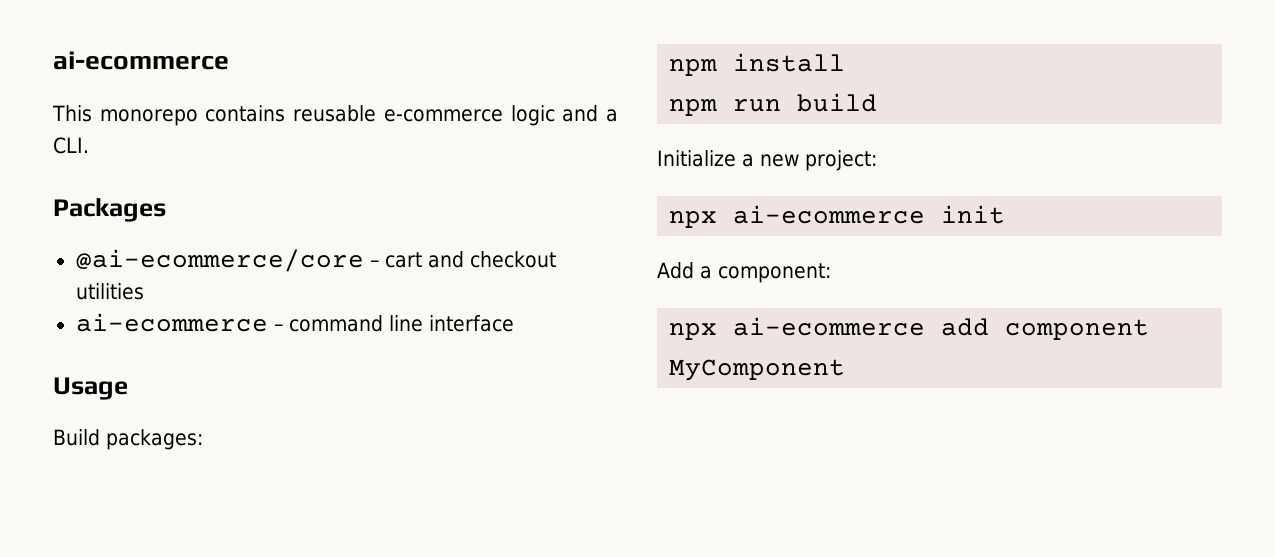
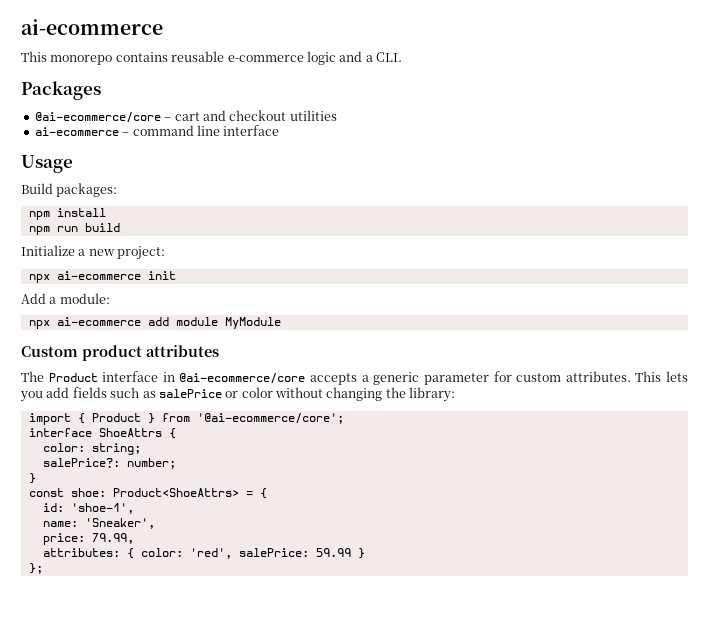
[718,263,831,283] component: -> [59,293,110,304] module:
[1005,319,1150,340] [669,359,846,381] component MyComponent -> [175,317,281,329] [21,345,219,361] [21,371,689,385] [20,387,456,402] [28,413,344,425] [28,428,176,439] [42,443,141,455] [42,458,176,469] [28,473,36,484] [28,488,267,499] [42,503,134,514] [42,518,155,529] [42,533,134,545] [42,548,365,559] [28,563,43,574] module MyModule // Custom product attributes // The Product interface in @ai-ecommerce/core accepts a generic parameter for custom attributes. This lets you add fields such as salePrice or color without changing the library: // import { Product } from '@ai-ecommerce/core'; // interface ShoeAttrs { // color: string; // salePrice?: number; // } // const shoe: Product<ShoeAttrs> = { // id: 'shoe-1', // name: 'Sneaker', // price: 79.99, // attributes: { color: 'red', salePrice: 59.99 } // };

